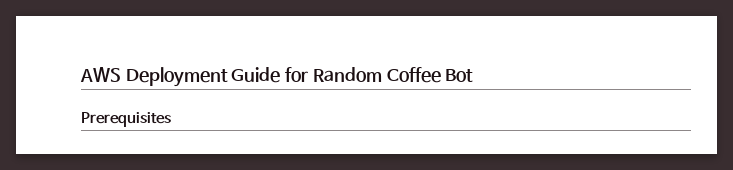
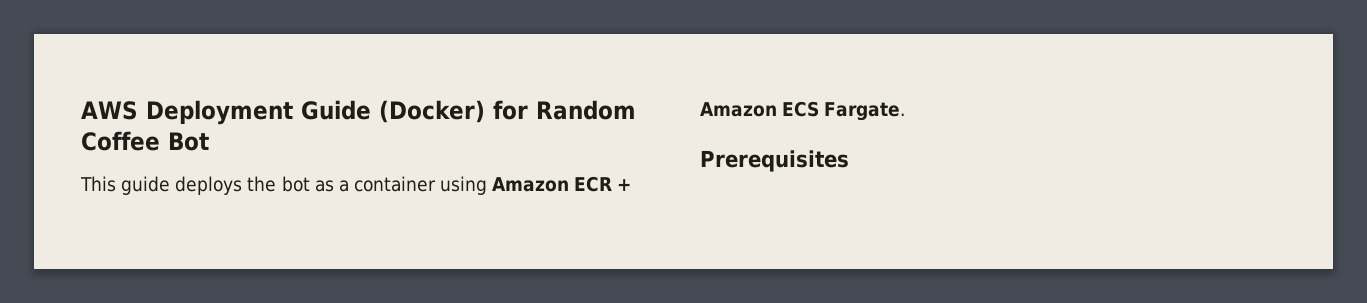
(281, 75) none -> [378,100,485,123] (Docker)
(474, 75) none -> [80,176,632,195] [700,101,906,121] // This guide deploys the bot as a container using Amazon ECR + Amazon ECS Fargate.

